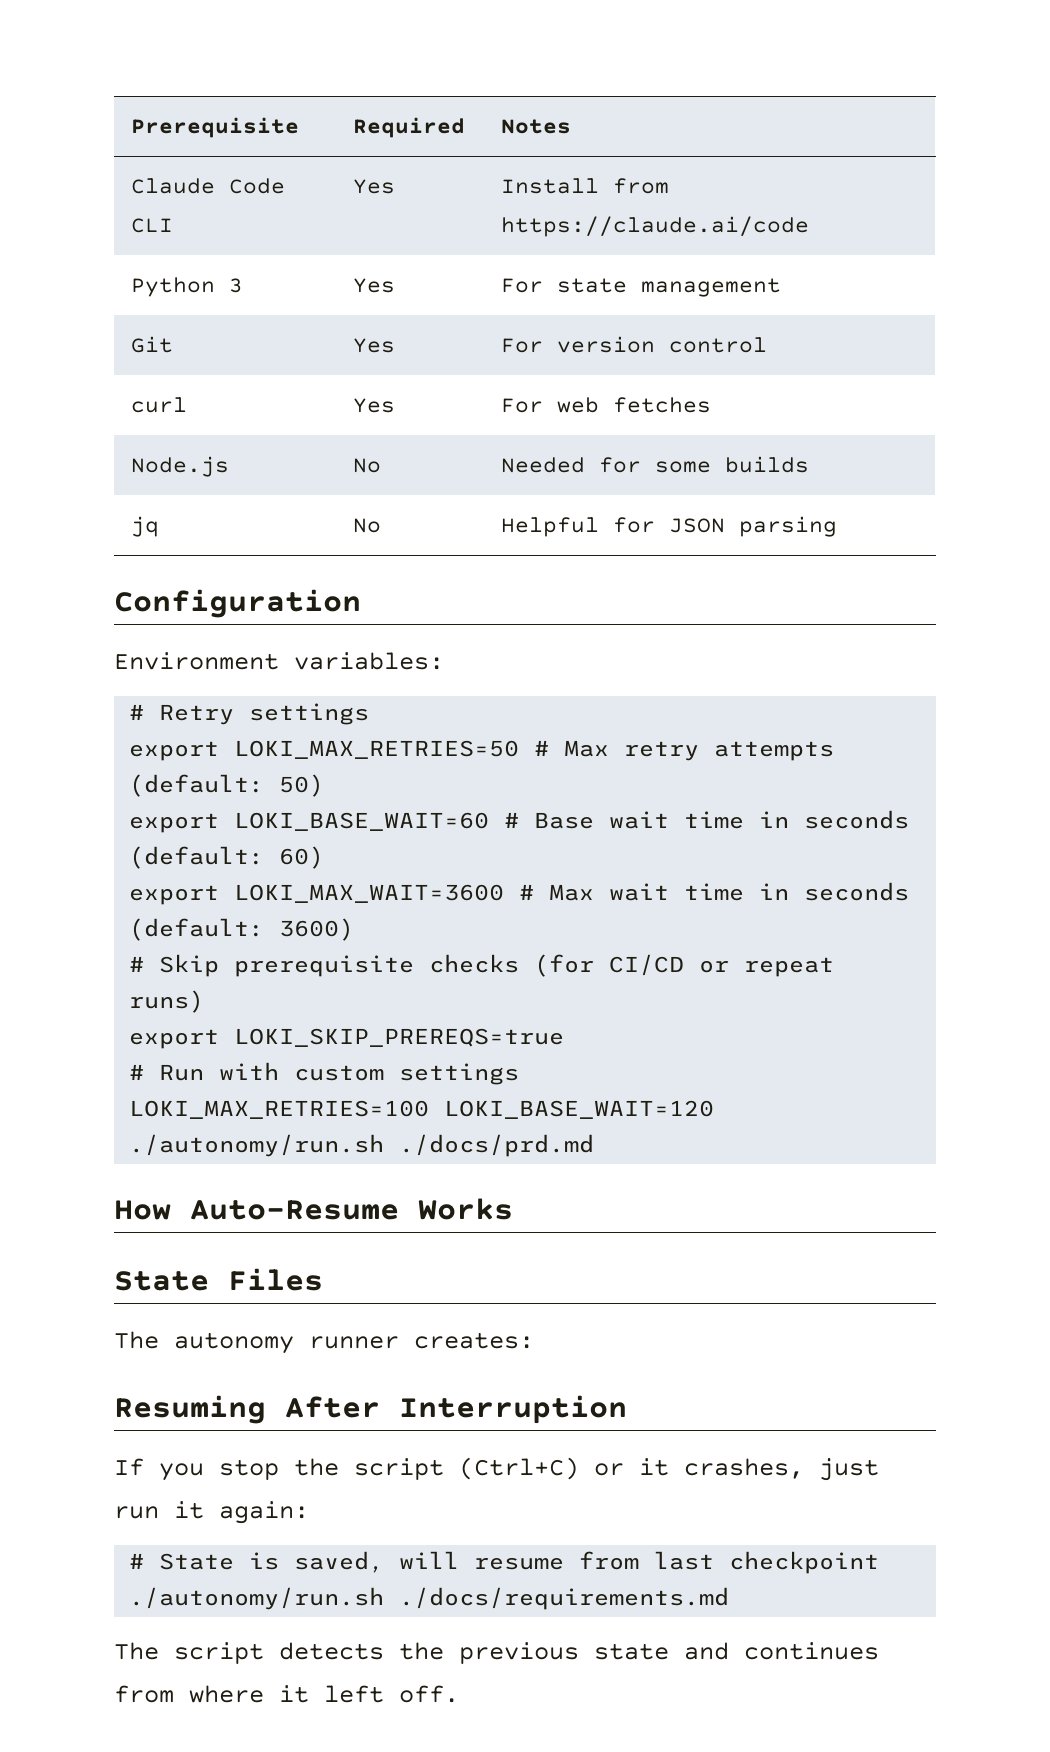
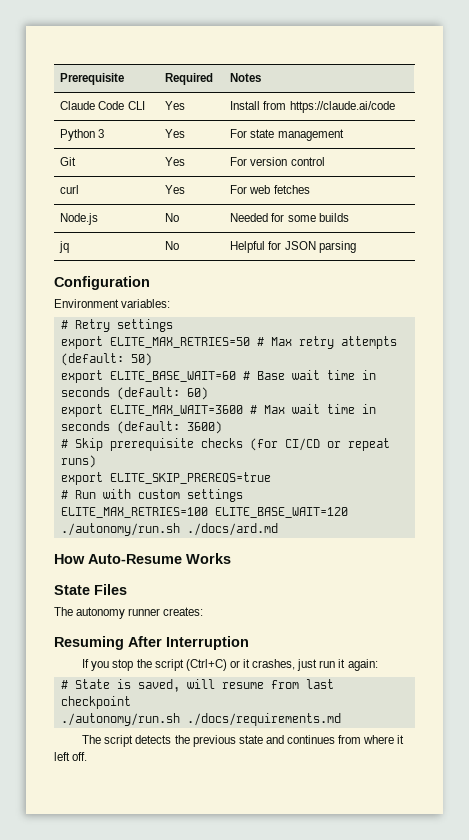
[234,740,520,759] LOKI_MAX_RETRIES=50 -> [109,337,250,348] ELITE_MAX_RETRIES=50
[234,812,490,831] LOKI_BASE_WAIT=60 -> [109,371,236,382] ELITE_BASE_WAIT=60
[234,884,505,903] LOKI_MAX_WAIT=3600 -> [109,405,243,416] ELITE_MAX_WAIT=3600
[234,1028,565,1047] LOKI_SKIP_PREREQS=true -> [109,472,271,484] ELITE_SKIP_PREREQS=true
[129,1100,715,1119] [129,1134,595,1157] LOKI_MAX_RETRIES=100 LOKI_BASE_WAIT=120 ./autonomy/run.sh ./docs/prd.md -> [60,507,348,518] [60,523,278,536] ELITE_MAX_RETRIES=100 ELITE_BASE_WAIT=120 ./autonomy/run.sh ./docs/ard.md

